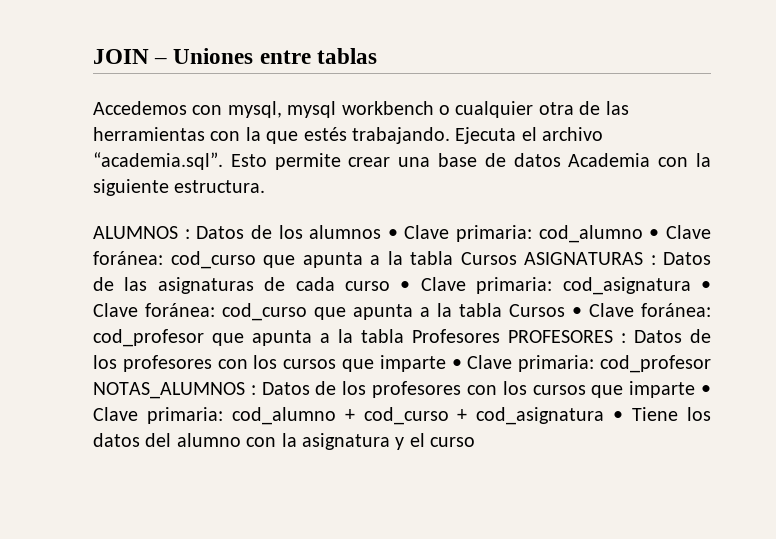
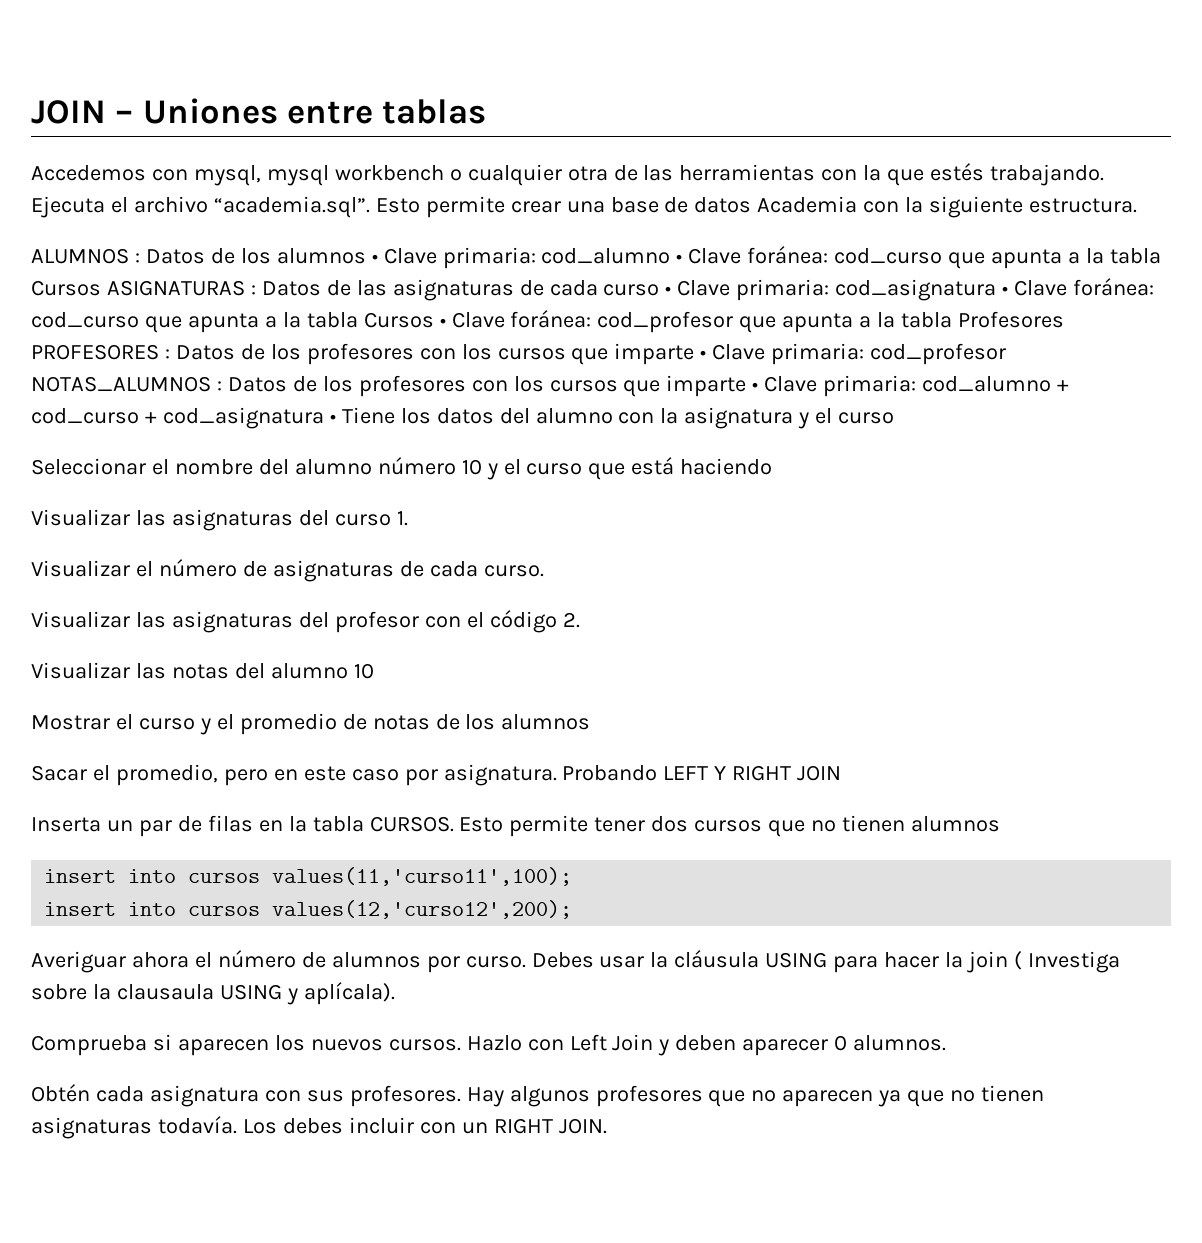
(476, 442) none -> [31,457,773,480] [31,509,408,531] [31,559,544,582] [31,610,580,633] [31,662,374,679] [31,713,591,735] [31,764,842,786] [31,815,1000,837] [44,867,573,886] [44,900,573,919] [31,950,1120,973] [31,982,395,1005] [31,1034,947,1056] [31,1084,1045,1107] [31,1116,607,1139] // Seleccionar el nombre del alumno número 10 y el curso que está haciendo // Visualizar las asignaturas del curso 1. // Visualizar el número de asignaturas de cada curso. // Visualizar las asignaturas del profesor con el código 2. // Visualizar las notas del alumno 10 // Mostrar el curso y el promedio de notas de los alumnos // Sacar el promedio, pero en este caso por asignatura. Probando LEFT Y RIGHT JOIN // Inserta un par de filas en la tabla CURSOS. Esto permite tener dos cursos que no tienen alumnos // insert into cursos values(11,'curso11',100); // insert into cursos values(12,'curso12',200); // Averiguar ahora el número de alumnos por curso. Debes usar la cláusula USING para hacer la join ( Investiga sobre la clausaula USING y aplícala). // Comprueba si aparecen los nuevos cursos. Hazlo con Left Join y deben aparecer 0 alumnos. // Obtén cada asignatura con sus profesores. Hay algunos profesores que no aparecen ya que no tienen asignaturas todavía. Los debes incluir con un RIGHT JOIN.

